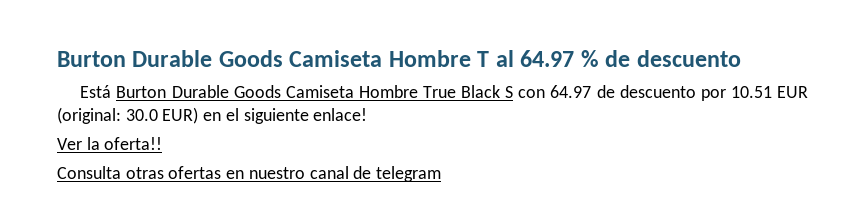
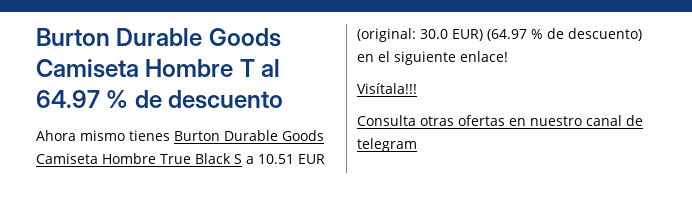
[80,85,112,98] Está -> [36,130,170,141] Ahora mismo tienes
[518,85,726,101] con 64.97 de descuento por -> [246,156,254,164] a
(199, 115) none -> [487,28,642,41] (64.97 % de descuento)
[57,137,163,150] Ver la oferta!! -> [357,83,417,94] Visítala!!!

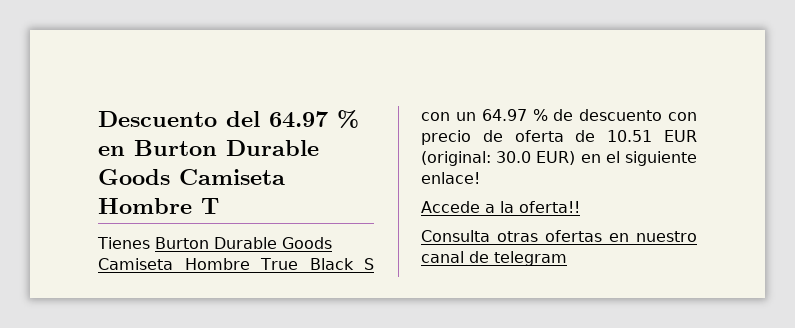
(36, 37) none -> [98,110,359,128] [98,146,125,156] Descuento del 64.97 % en
[261,59,281,77] [36,90,284,109] [36,130,170,141] al 64.97 % de descuento // Ahora mismo tienes -> [97,237,150,249] // Tienes
[246,156,254,164] a -> [421,109,697,121] [421,130,596,145] con un 64.97 % de descuento con precio de oferta de
[487,28,642,41] (64.97 % de descuento) -> (576, 158) none
[357,83,417,94] Visítala!!! -> [421,201,580,213] Accede a la oferta!!

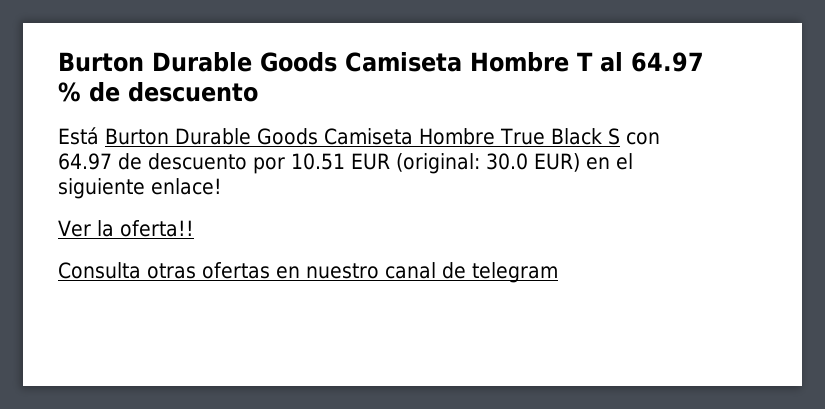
[98,110,359,128] [98,146,125,156] Descuento del 64.97 % en -> (58, 62) none
[97,237,150,249] // Tienes -> [600,52,704,72] [58,82,258,102] [58,127,99,145] al 64.97 % de descuento // Está
[455,109,697,121] [421,130,596,145] un 64.97 % de descuento con precio de oferta de -> [58,153,285,174] 64.97 de descuento por
[421,201,495,213] Accede a -> [58,220,91,237] Ver

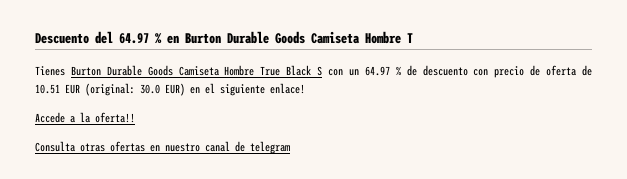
(58, 62) none -> [35,31,179,44] Descuento del 64.97 % en
[600,52,704,72] [58,82,258,102] [58,127,99,145] al 64.97 % de descuento // Está -> [35,66,65,76] // Tienes
[58,153,285,174] 64.97 de descuento por -> [348,65,592,78] un 64.97 % de descuento con precio de oferta de
[58,220,91,237] Ver -> [35,112,75,123] Accede a

